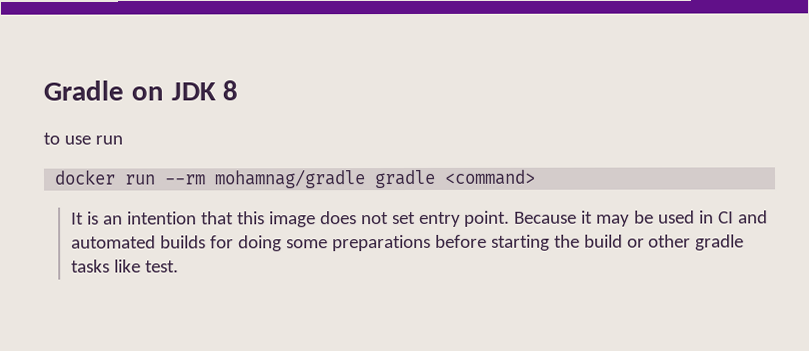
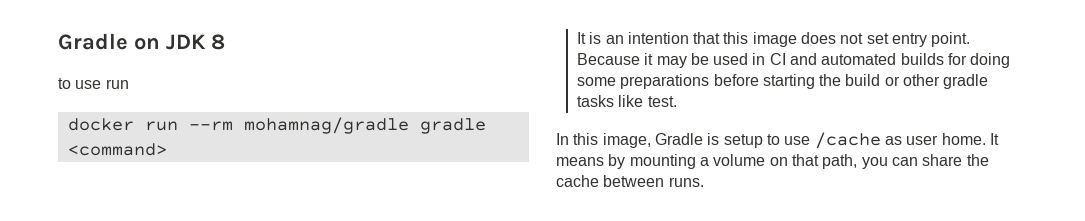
(179, 266) none -> [556,132,999,149] [556,154,989,169] [556,175,704,187] // In this image, Gradle is setup to use /cache as user home. It means by mounting a volume on that path, you can share the cache between runs.

